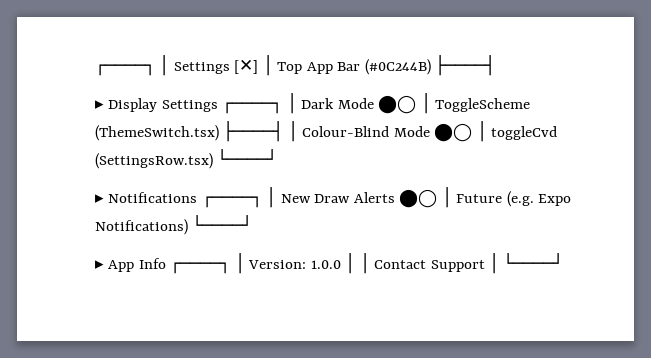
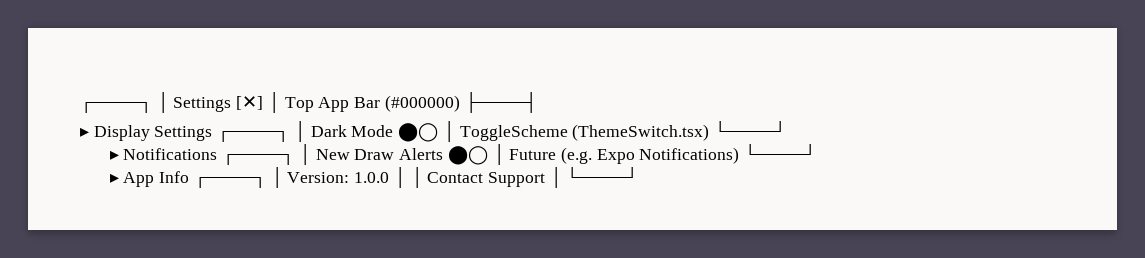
[364,59,431,75] (#0C244B) -> [384,95,460,112] (#000000)
[223,121,558,142] [95,153,213,169] ├────┤ │ Colour-Blind Mode ⬤◯ │ toggleCvd (SettingsRow.tsx) -> (710, 132) none

